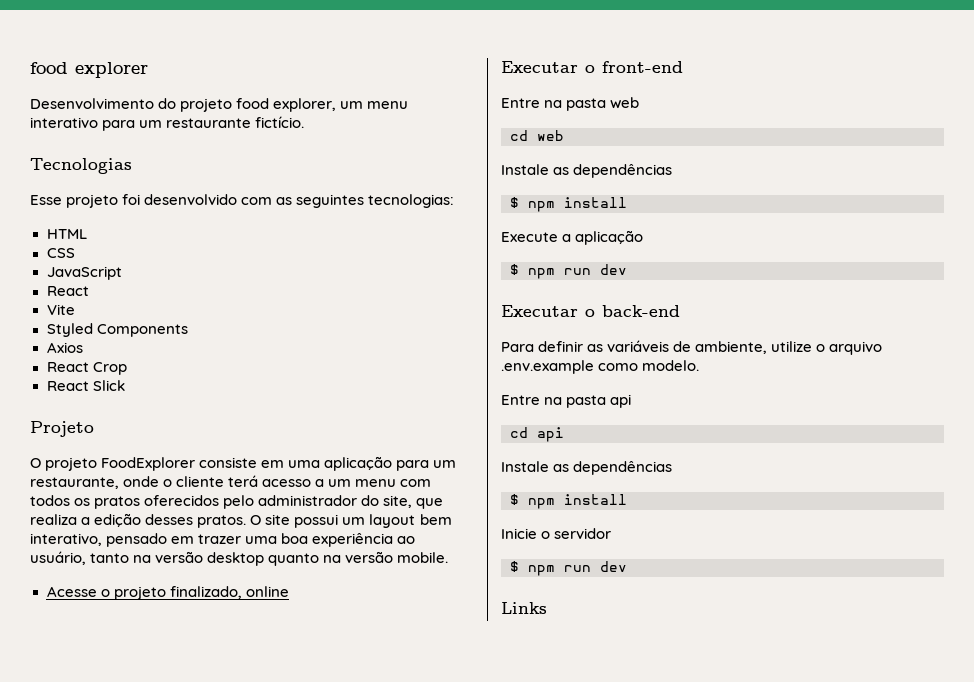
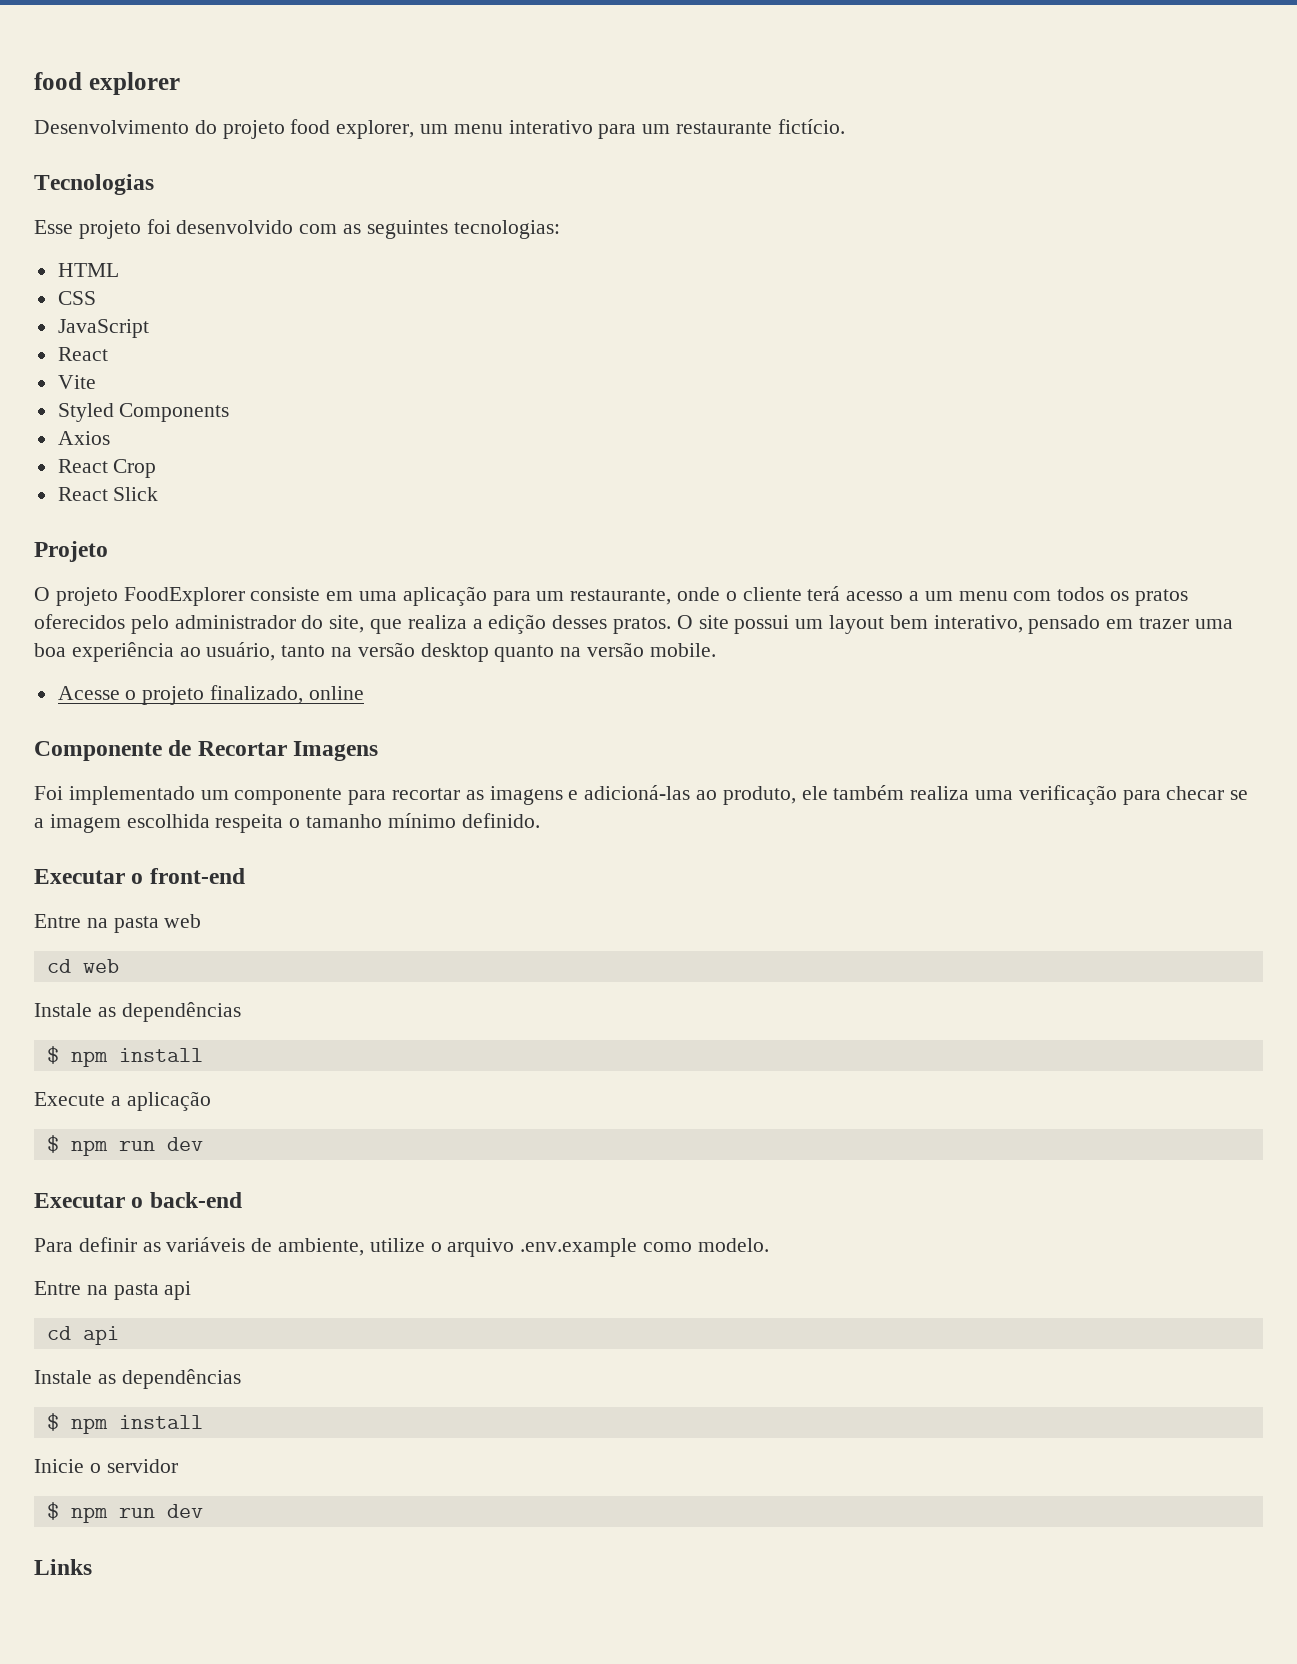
(289, 591) none -> [34,740,379,761] [34,785,1249,805] [34,813,540,833] // Componente de Recortar Imagens // Foi implementado um componente para recortar as imagens e adicioná-las ao produto, ele também realiza uma verificação para checar se a imagem escolhida respeita o tamanho mínimo definido.

